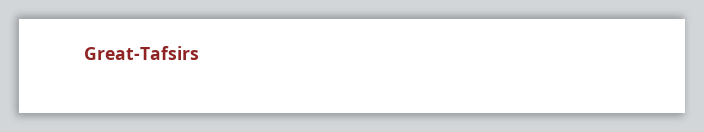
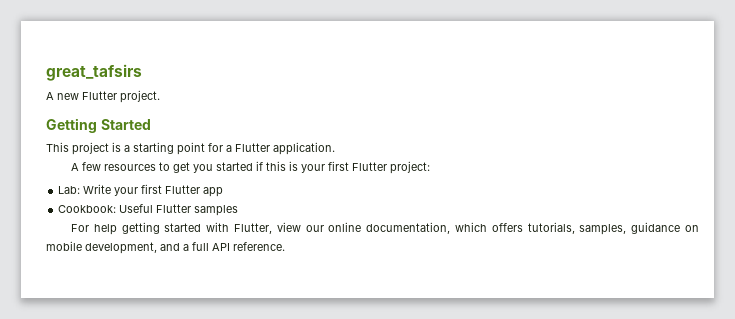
[84,46,199,60] Great-Tafsirs -> [46,64,142,81] [46,90,160,103] [46,118,151,133] [46,142,335,155] [71,161,431,174] [58,184,224,197] [58,204,239,216] [71,222,699,235] [46,241,285,254] great_tafsirs // A new Flutter project. // Getting Started // This project is a starting point for a Flutter application. // A few resources to get you started if this is your first Flutter project: // Lab: Write your first Flutter app // Cookbook: Useful Flutter samples // For help getting started with Flutter, view our online documentation, which offers tutorials, samples, guidance on mobile development, and a full API reference.

